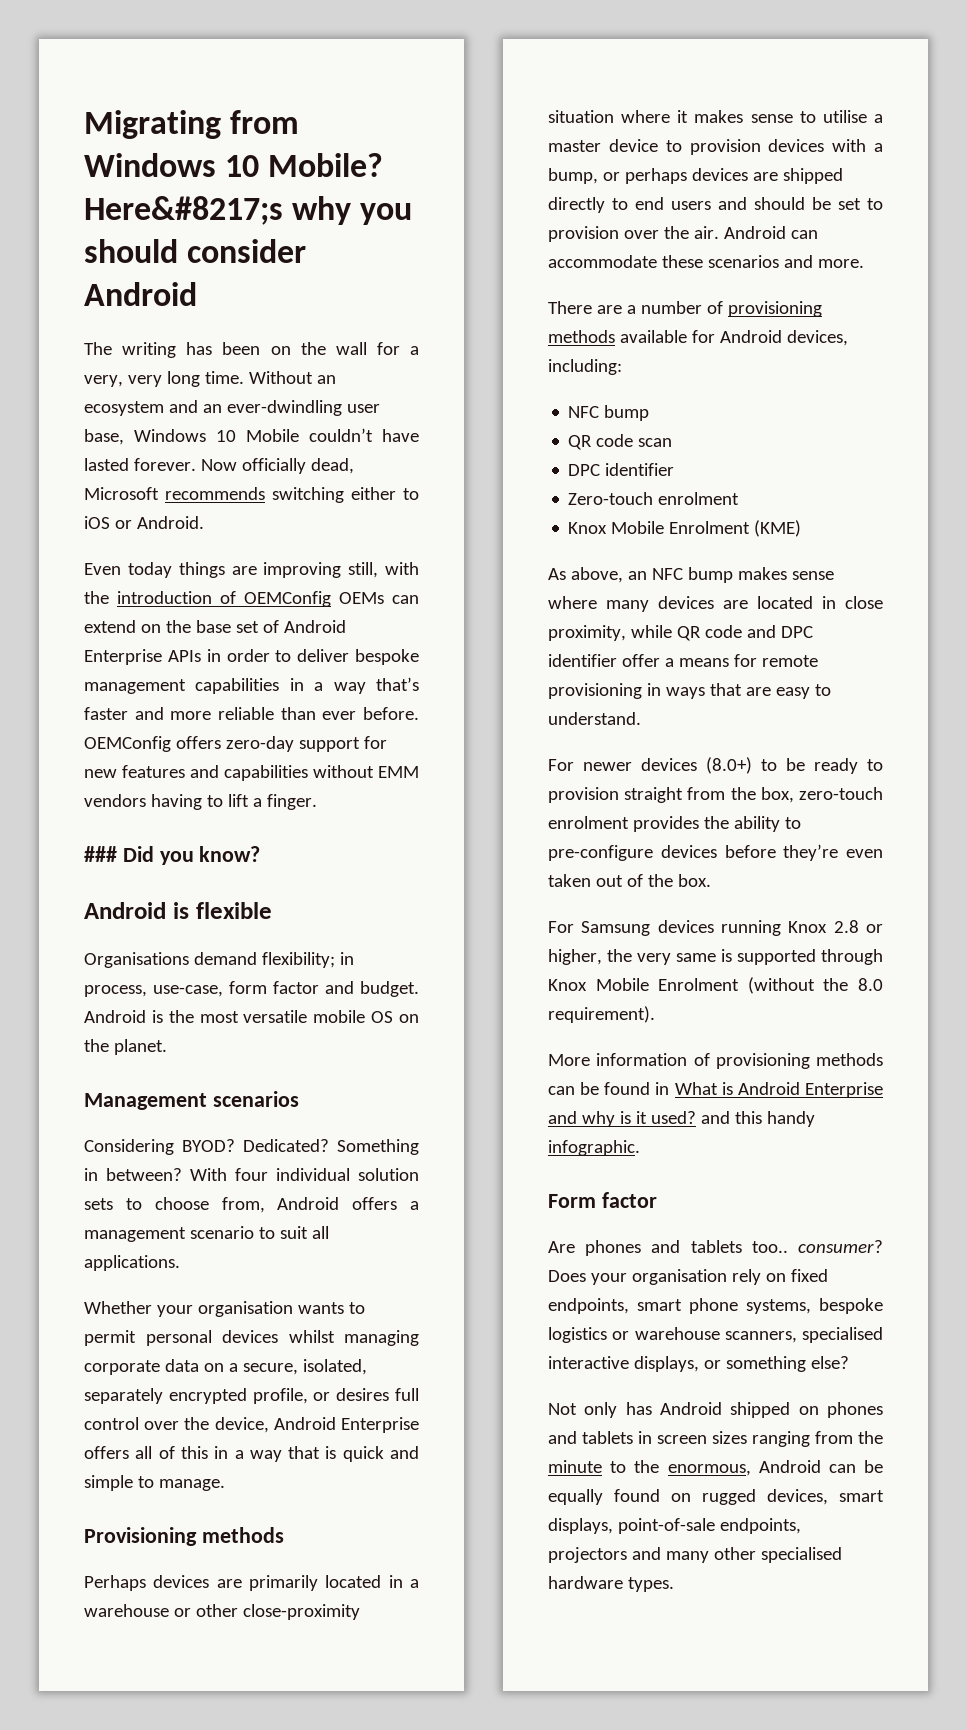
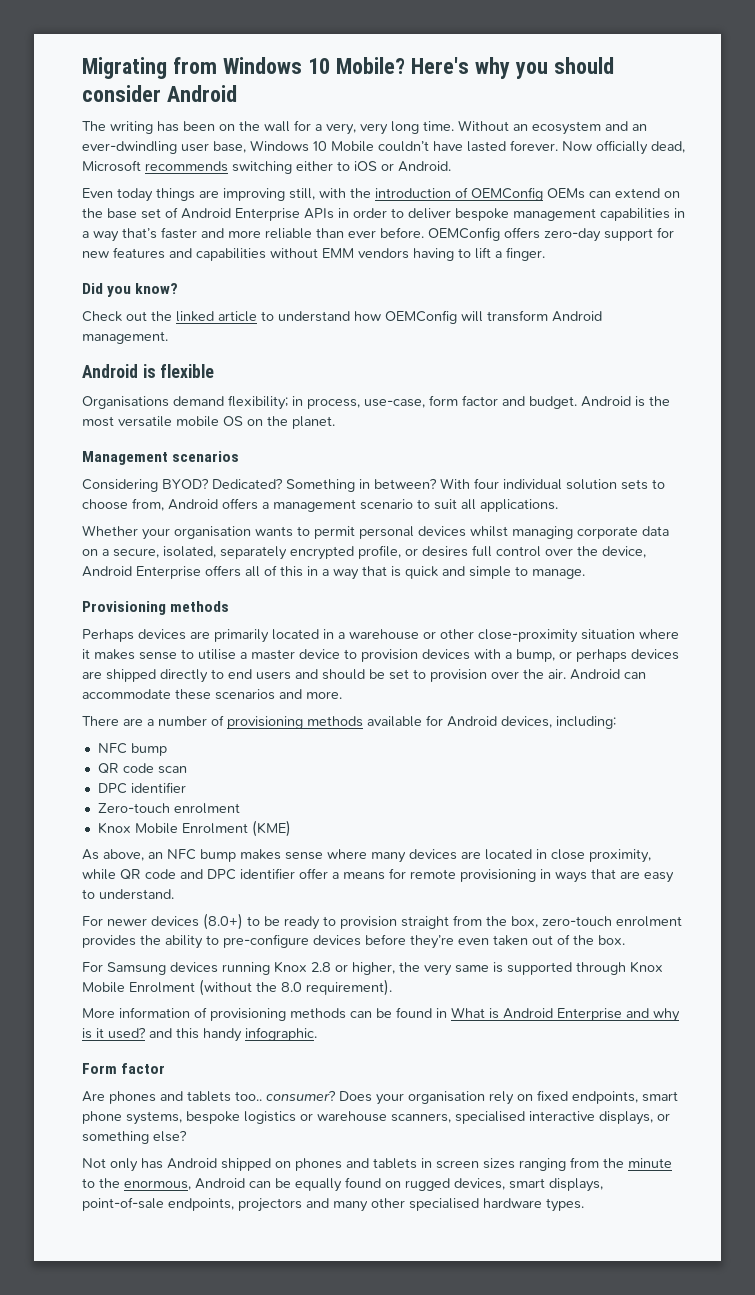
[84,196,283,225] Here&#8217;s -> [410,57,469,74] Here's
[84,846,117,862] ### -> (545, 254) none
(261, 854) none -> [82,310,602,324] [82,331,168,344] // Check out the linked article to understand how OEMConfig will transform Android management.

